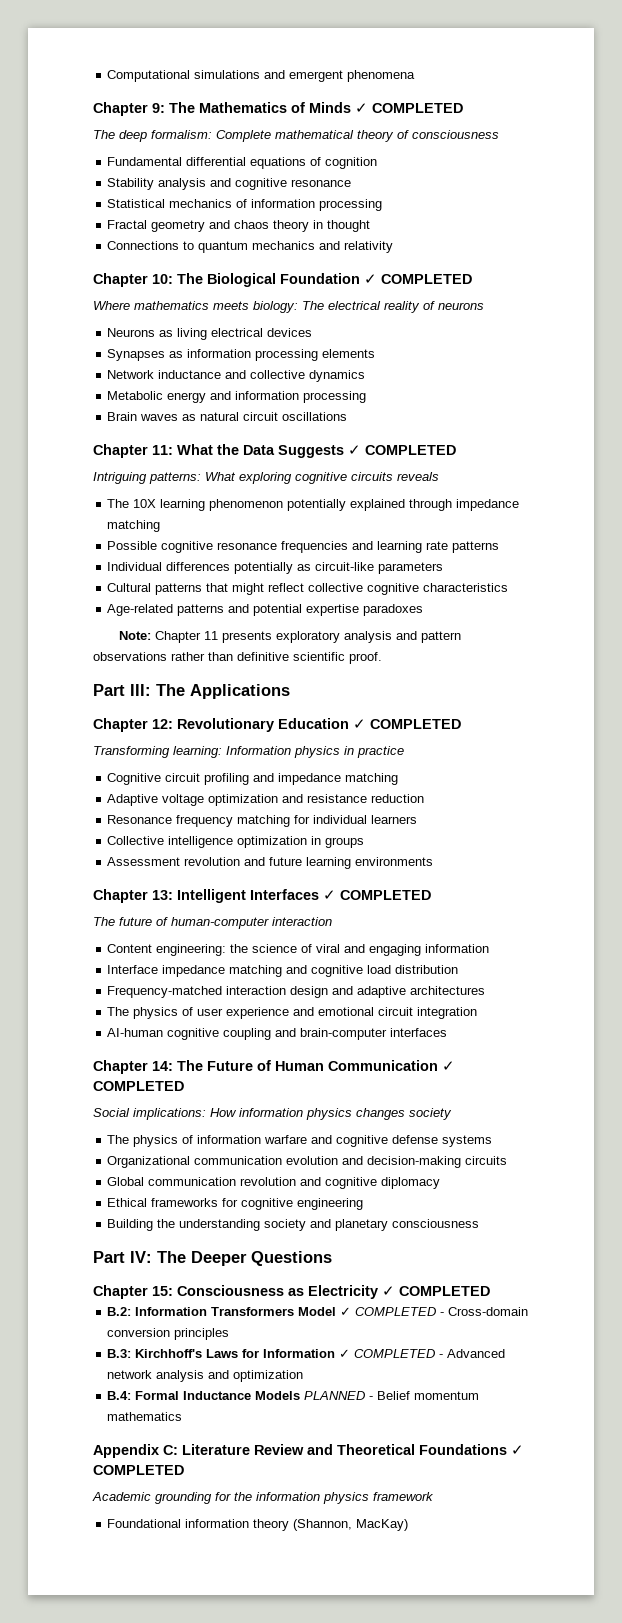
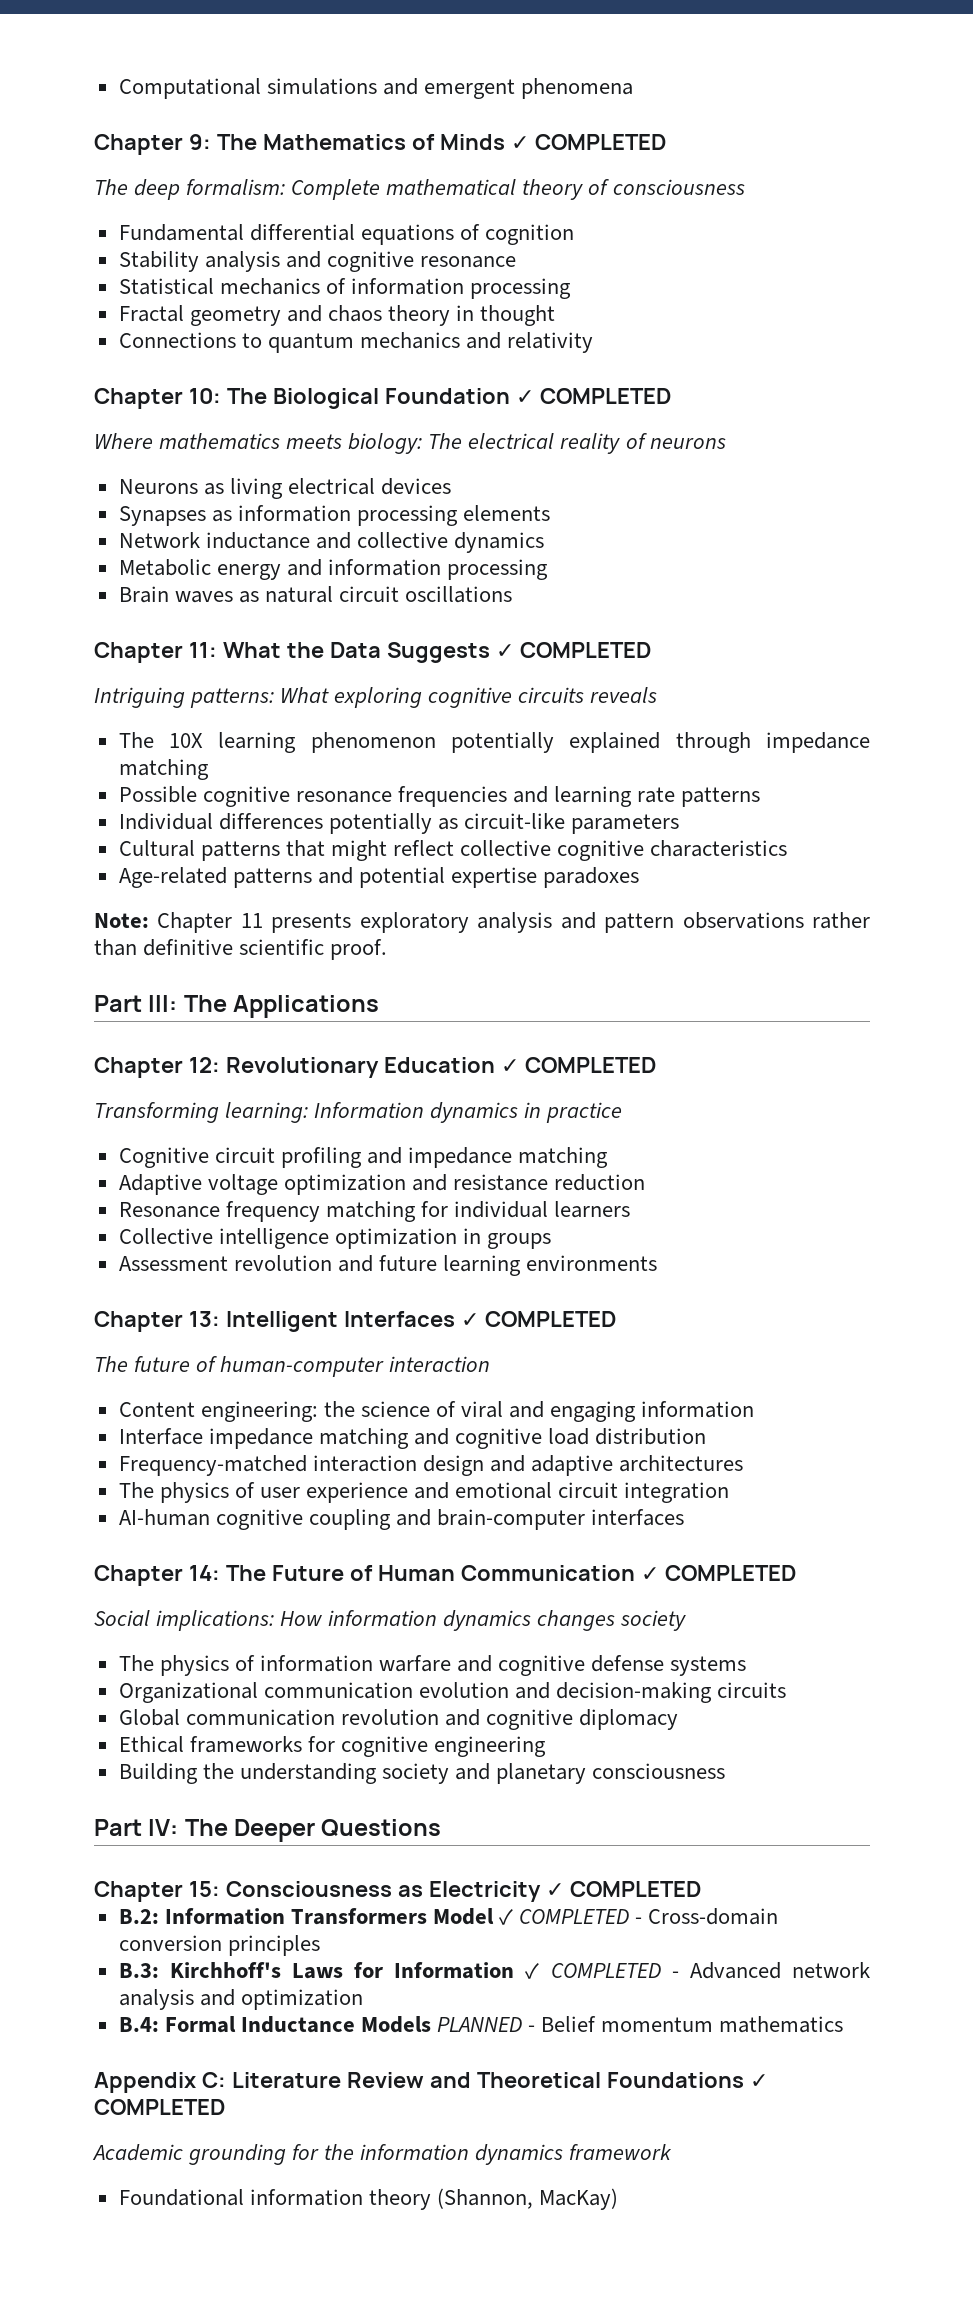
[294,746,340,758] physics -> [430,1102,519,1123] dynamics
[306,1108,352,1120] physics -> [443,1610,532,1631] dynamics
[323,1492,369,1504] physics -> [475,2144,564,2165] dynamics

